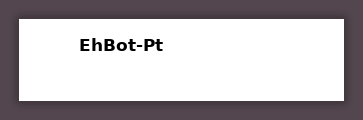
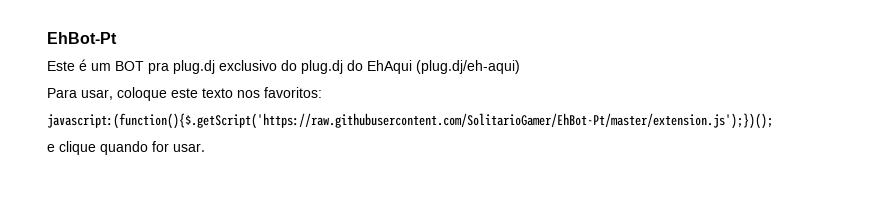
(163, 44) none -> [47,59,520,74] [47,87,322,101] [47,113,773,129] [47,141,205,155] // Este é um BOT pra plug.dj exclusivo do plug.dj do EhAqui (plug.dj/eh-aqui) // Para usar, coloque este texto nos favoritos: // javascript:(function(){$.getScript('https://raw.githubusercontent.com/SolitarioGamer/EhBot-Pt/master/extension.js');})(); // e clique quando for usar.

